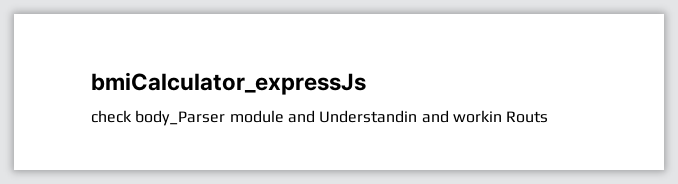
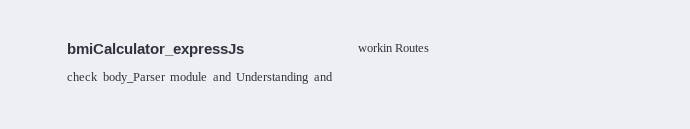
[319,110,418,123] Understandin -> [236,72,310,84] Understanding
[506,111,549,123] Routs -> [395,44,430,52] Routes

